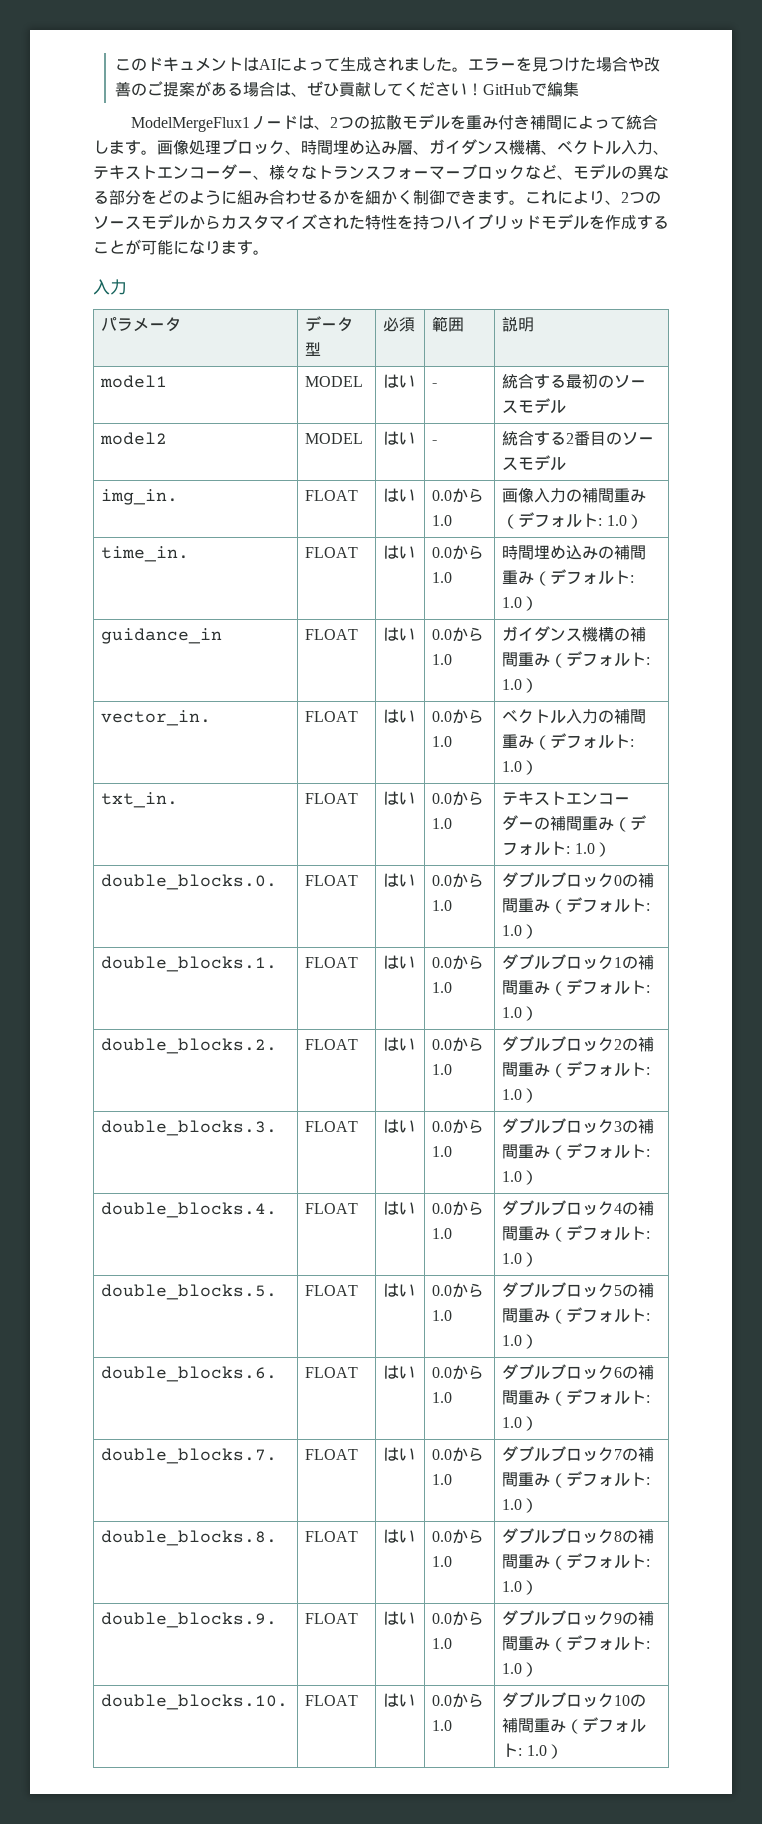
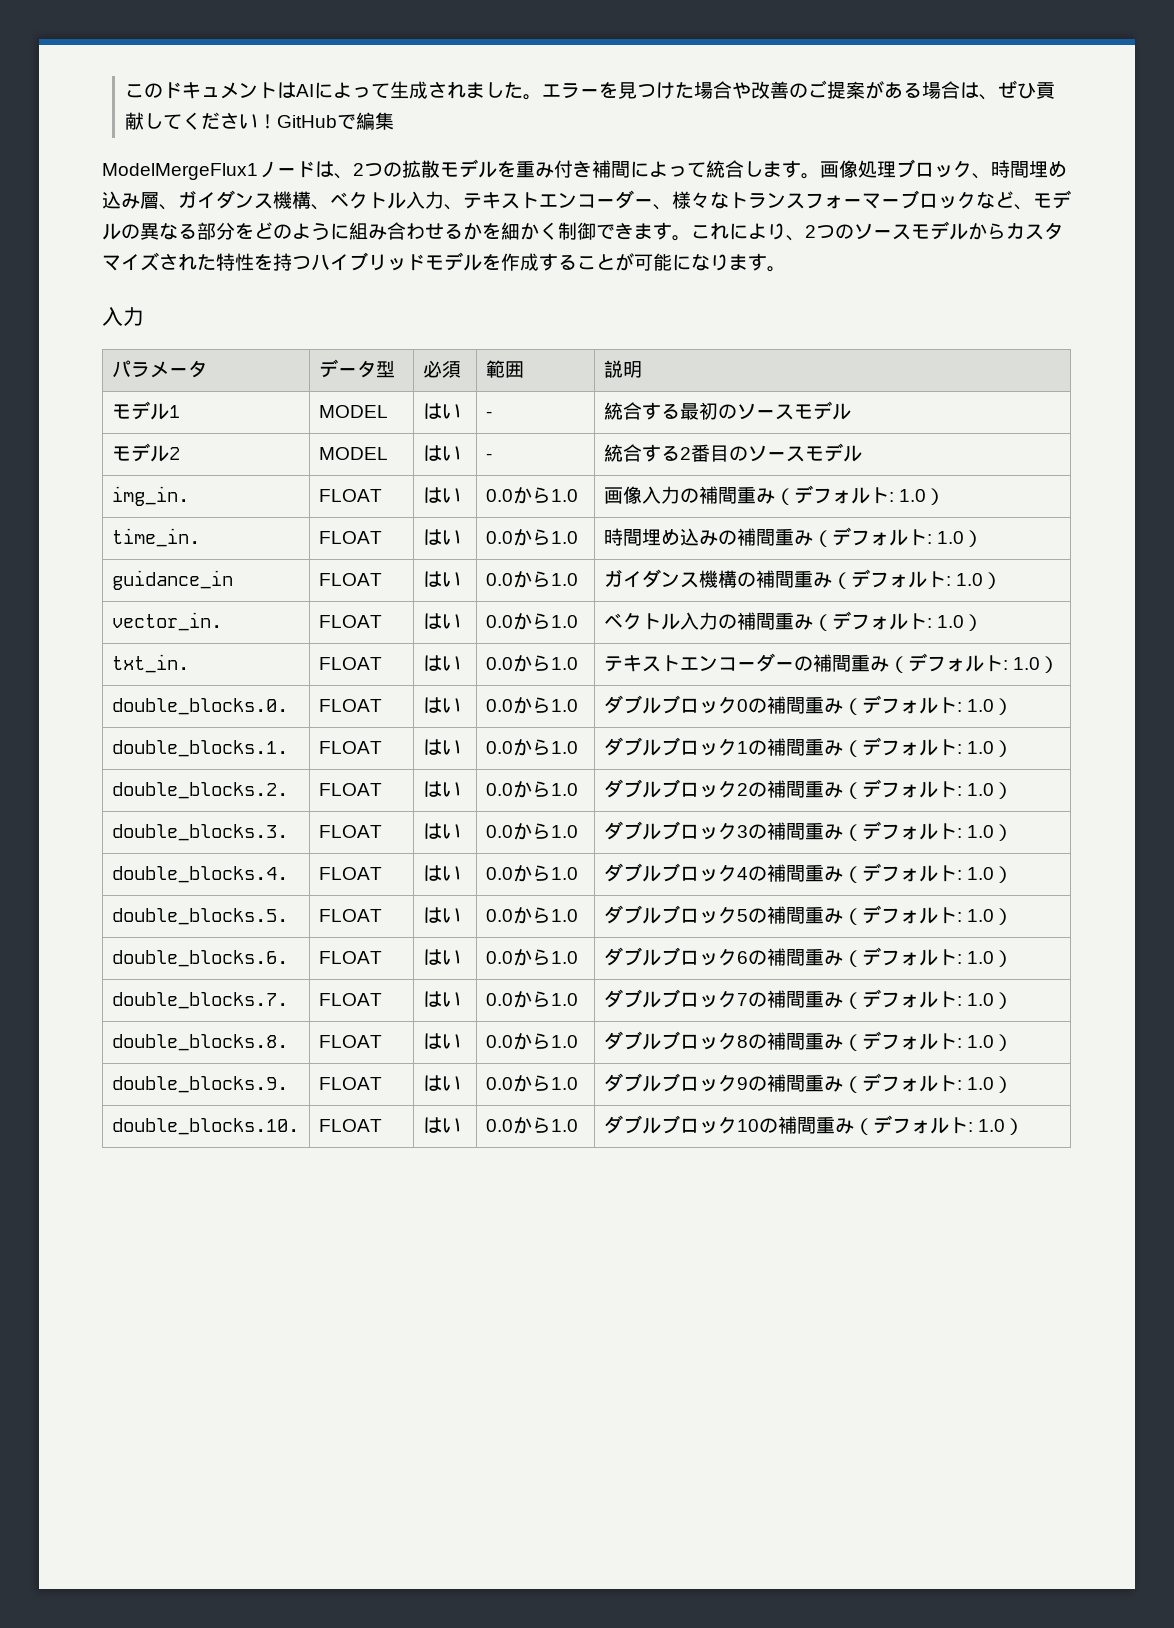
[100,375,168,388] model1 -> [111,401,180,420] モデル1
[100,432,168,445] model2 -> [111,443,180,462] モデル2

